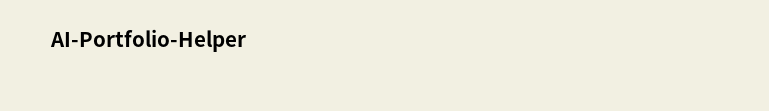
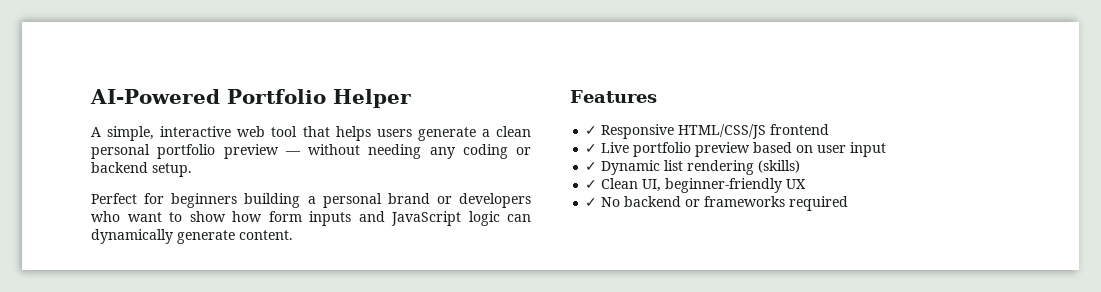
[50,29,246,52] AI-Portfolio-Helper -> [90,89,411,108] [91,126,531,141] [91,144,531,159] [91,162,192,177] [91,193,531,208] [91,211,531,226] [91,229,293,244] [570,90,657,103] [585,124,830,139] [585,142,887,157] [585,160,801,175] [585,178,807,193] [585,196,849,211] AI-Powered Portfolio Helper // A simple, interactive web tool that helps users generate a clean personal portfolio preview — without needing any coding or backend setup. // Perfect for beginners building a personal brand or developers who want to show how form inputs and JavaScript logic can dynamically generate content. // Features // ✓ Responsive HTML/CSS/JS frontend // ✓ Live portfolio preview based on user input // ✓ Dynamic list rendering (skills) // ✓ Clean UI, beginner-friendly UX // ✓ No backend or frameworks required

